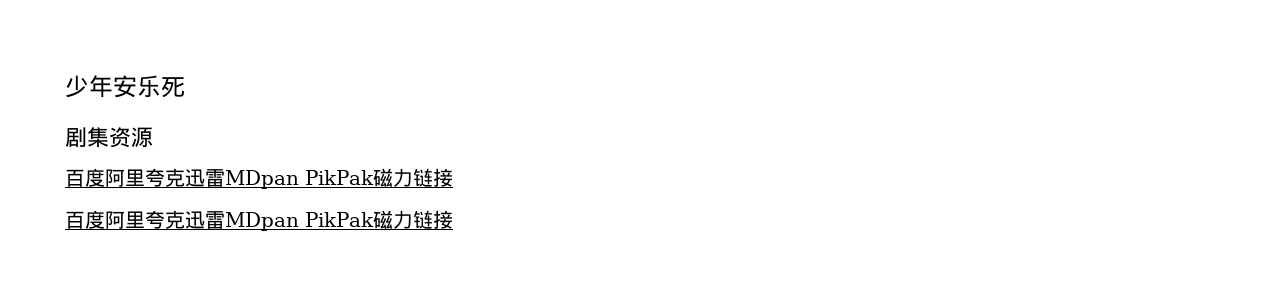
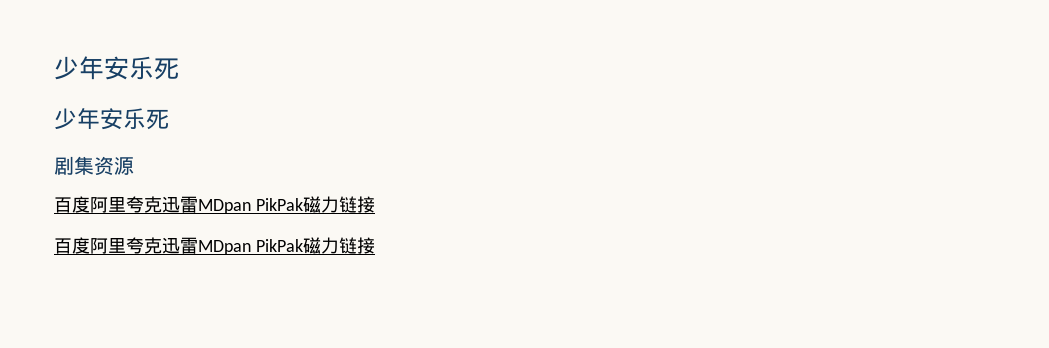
[65,75,185,98] 少年安乐死 -> [54,56,179,80] [54,108,169,130] 少年安乐死 // 少年安乐死

